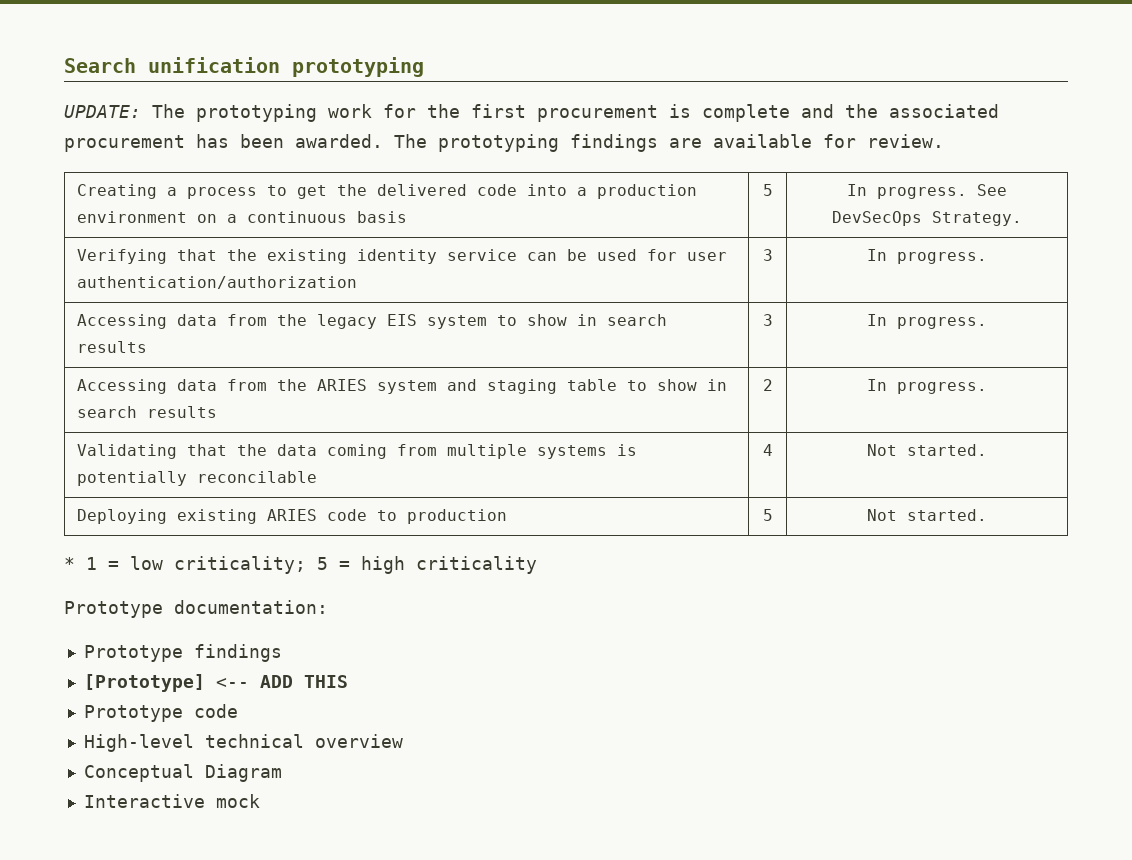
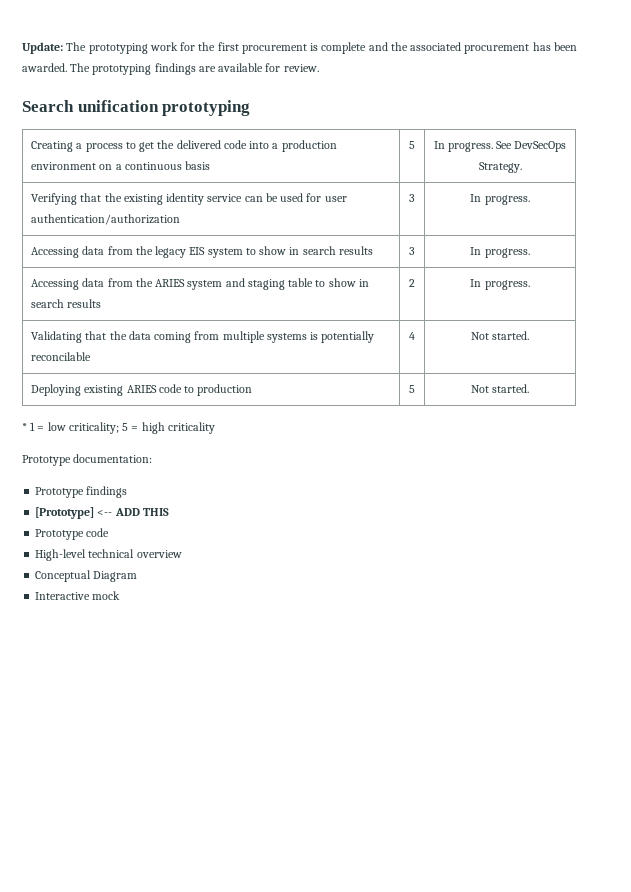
[64,57,424,77] [64,105,141,118] Search unification prototyping // UPDATE: -> [22,42,63,54] Update:
(944, 141) none -> [22,100,251,116] // Search unification prototyping

